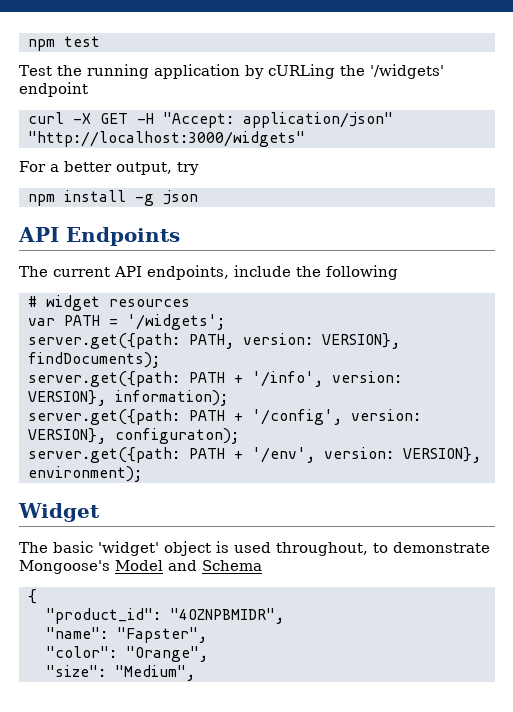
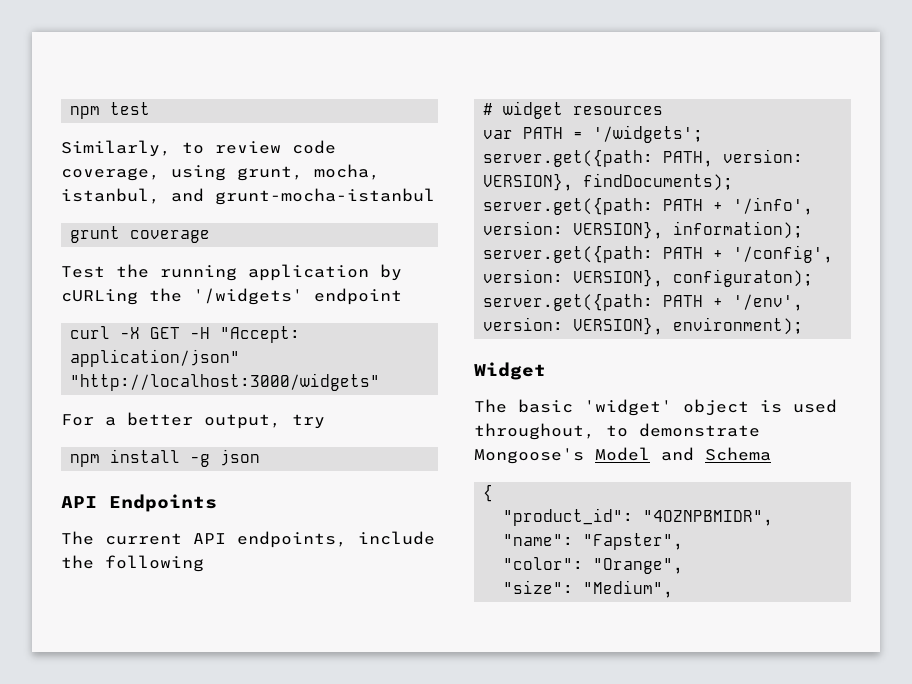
(100, 41) none -> [61,140,336,157] [61,164,380,181] [61,188,435,205] [70,226,211,243] // Similarly, to review code coverage, using grunt, mocha, istanbul, and grunt-mocha-istanbul // grunt coverage

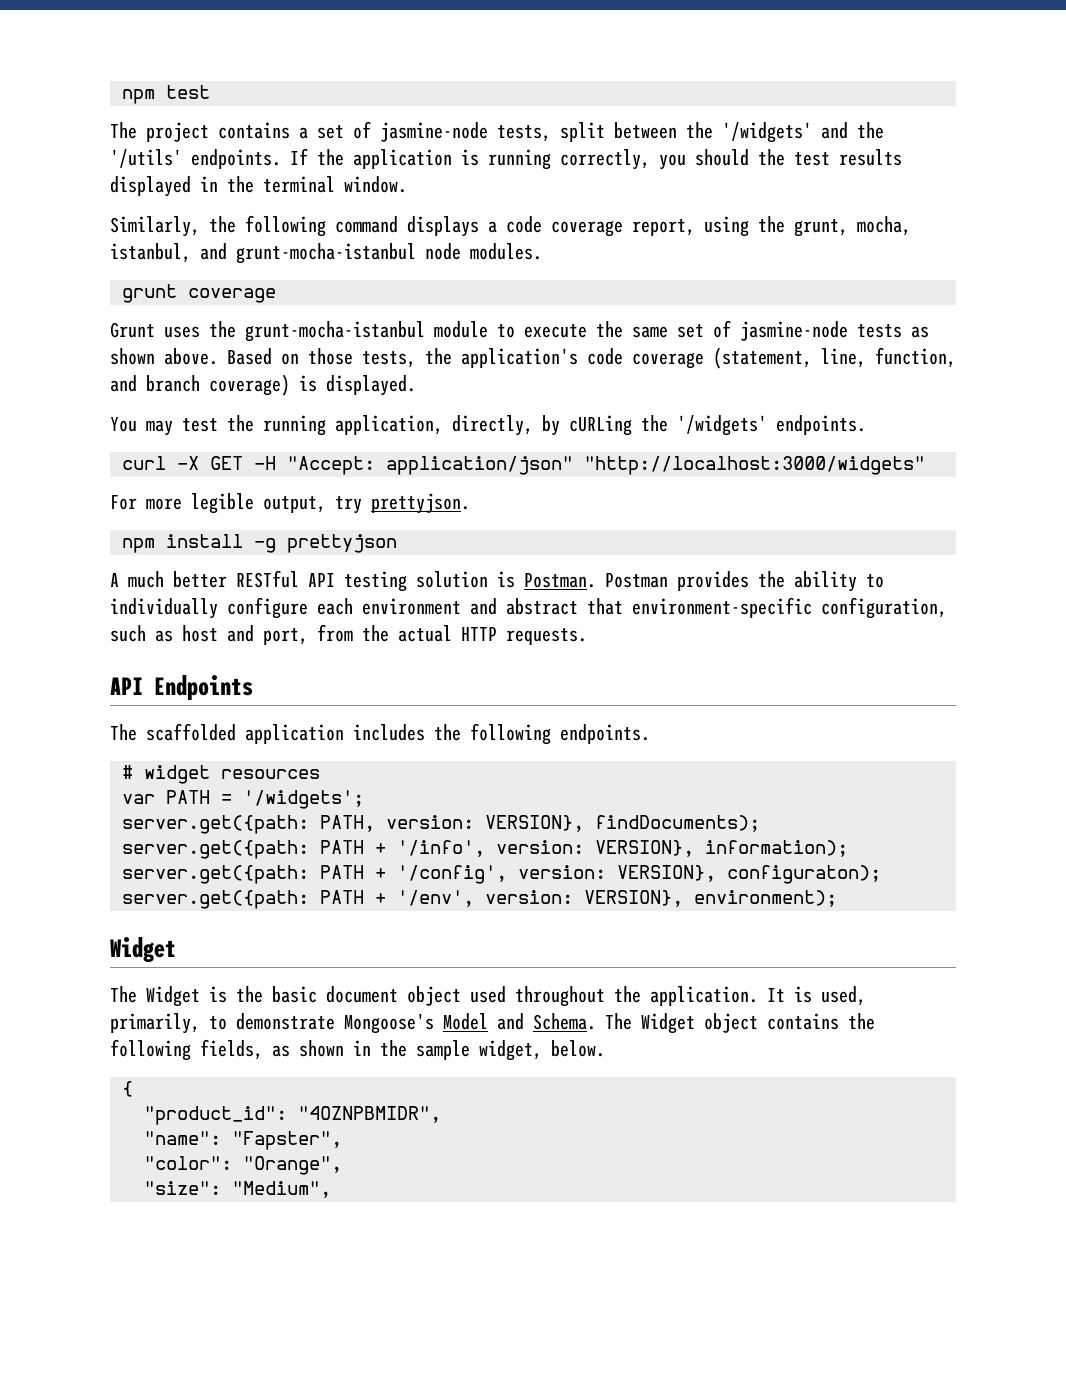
[61,140,336,157] [61,165,226,181] Similarly, to review code coverage, using -> [110,121,884,143] [110,148,902,170] [110,176,407,197] [110,215,785,237] The project contains a set of jasmine-node tests, split between the '/widgets' and the '/utils' endpoints. If the application is running correctly, you should the test results displayed in the terminal window. // Similarly, the following command displays a code coverage report, using the
(435, 196) none -> [425,243,542,260] node modules.
[61,264,369,281] Test the running application -> [110,320,929,342] [110,347,956,369] [110,374,416,396] [110,415,533,436] Grunt uses the grunt-mocha-istanbul module to execute the same set of jasmine-node tests as shown above. Based on those tests, the application's code coverage (statement, line, function, and branch coverage) is displayed. // You may test the running application, directly,
[314,288,402,305] endpoint -> [776,415,866,435] endpoints.
[105,412,193,426] a better -> [146,493,254,514] more legible
(325, 421) none -> [371,493,470,514] prettyjson.
[220,449,261,466] json -> [287,534,397,553] [110,570,884,592] [110,597,947,619] [110,624,587,645] prettyjson // A much better RESTful API testing solution is Postman. Postman provides the ability to individually configure each environment and abstract that environment-specific configuration, such as host and port, from the actual HTTP requests.
[105,531,435,548] [61,555,204,572] current API endpoints, include the following -> [146,723,650,745] scaffolded application includes the following endpoints.
[518,399,837,416] [474,423,595,440] basic 'widget' object is used throughout, -> [146,986,866,1007] [110,1013,200,1034] Widget is the basic document object used throughout the application. It is used, primarily,
[705,447,771,461] Schema -> [533,1013,875,1034] [110,1039,605,1061] Schema. The Widget object contains the following fields, as shown in the sample widget, below.

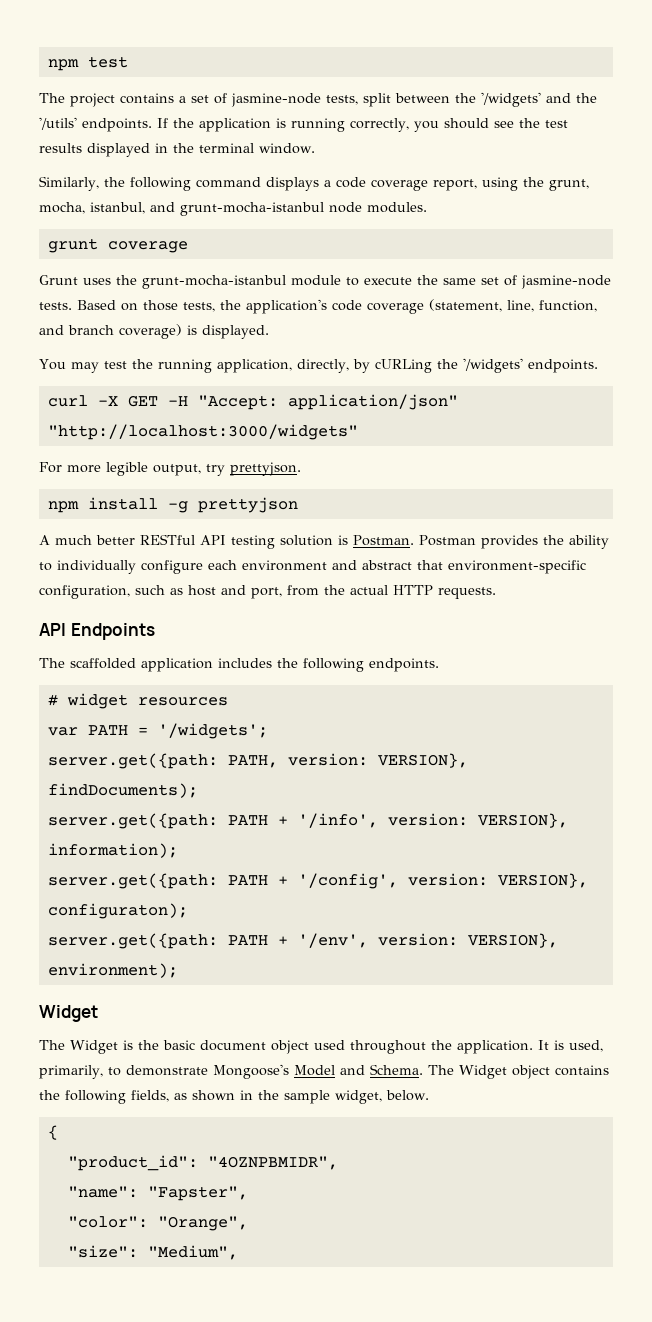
(749, 157) none -> [493,121,514,128] see
[857,324,929,338] [110,348,218,365] tests as shown above. -> [39,302,72,310] tests.

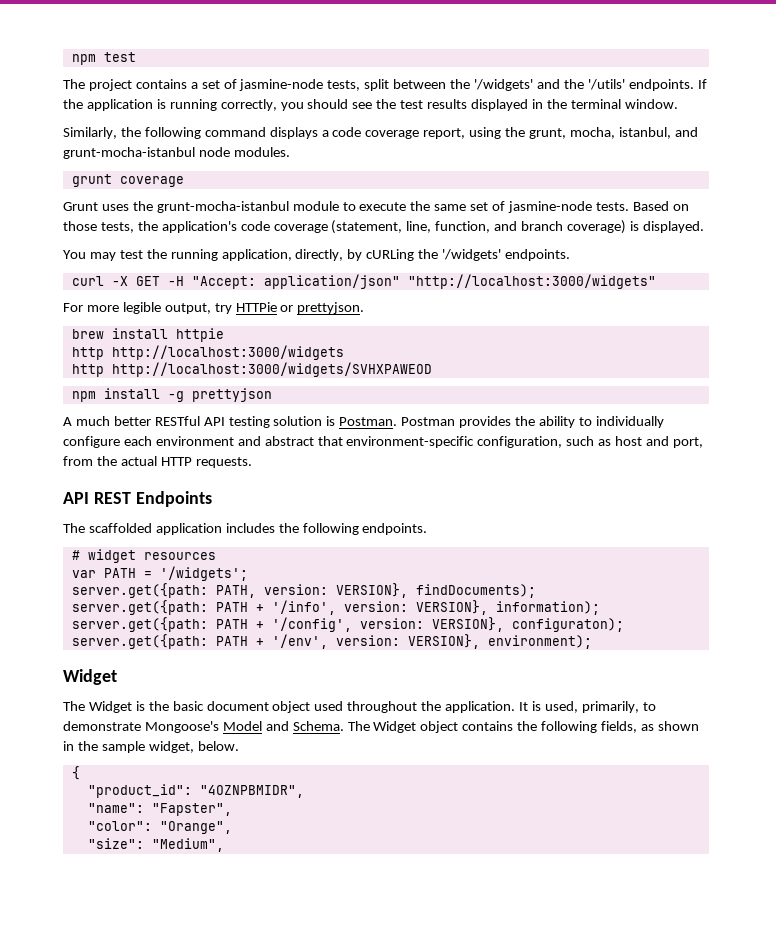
(225, 470) none -> [235,302,294,312] HTTPie or
(301, 469) none -> [71,328,224,342] [71,345,344,360] [71,362,432,377] // brew install httpie // http http://localhost:3000/widgets // http http://localhost:3000/widgets/SVHXPAWEOD
(66, 629) none -> [93,492,131,504] REST

